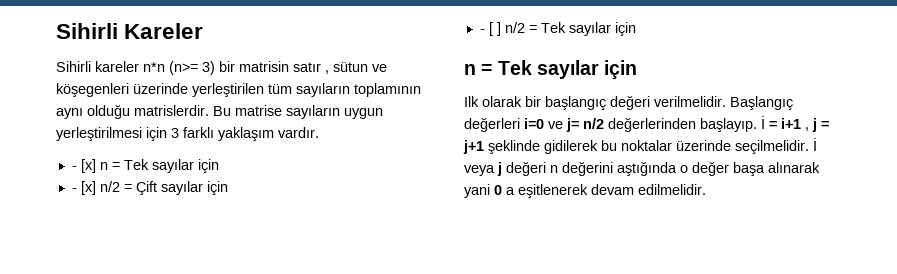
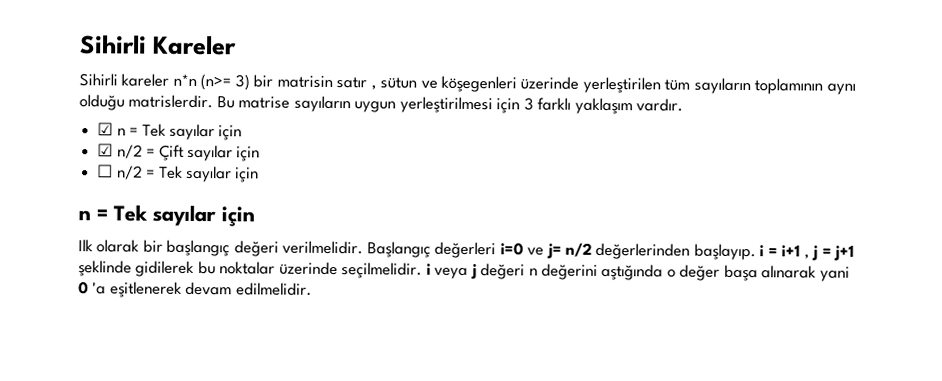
[71,159,219,173] [71,181,96,195] - [x] n = Tek sayılar için // - [x] -> [97,122,243,141] [97,143,114,157] ☑ n = Tek sayılar için // ☑
[479,22,501,36] - [ ] -> [97,164,114,178] ☐
[761,116,765,129] İ -> [759,245,765,257] i
[813,138,817,151] İ -> [425,263,431,275] i
[506,187,515,195] a -> [92,282,107,295] 'a

